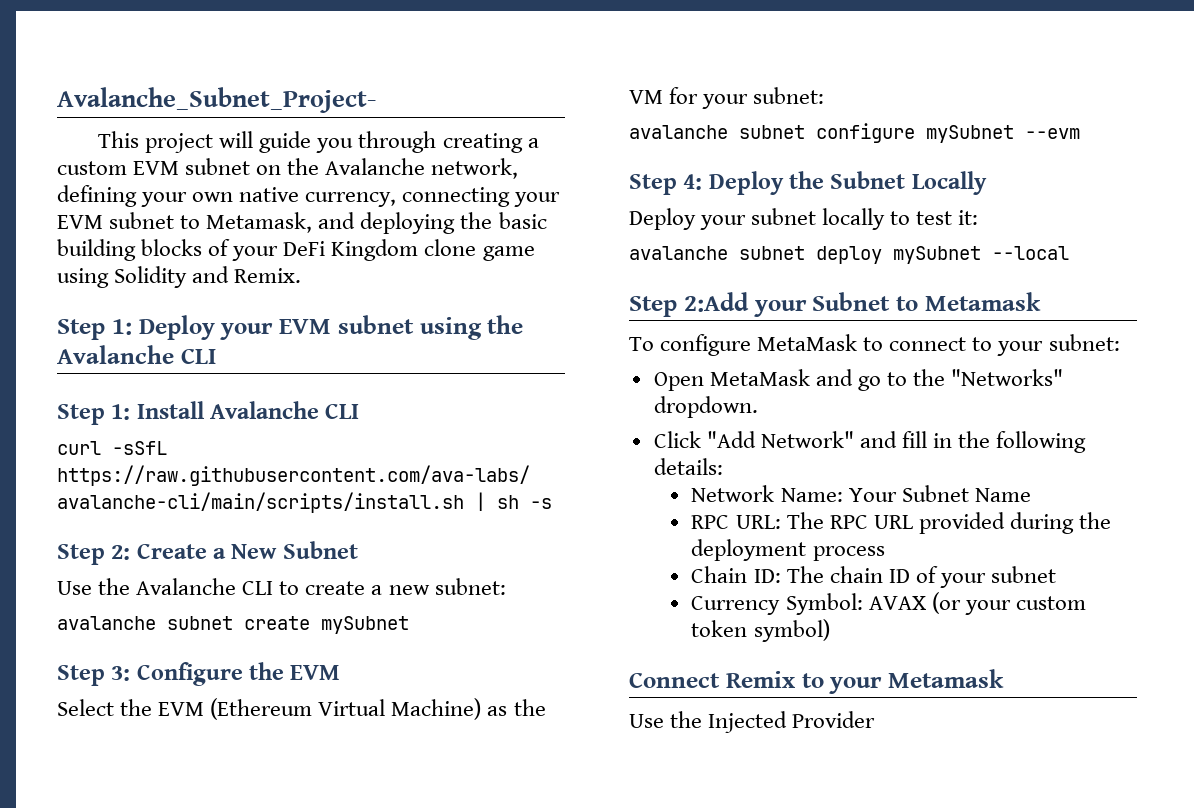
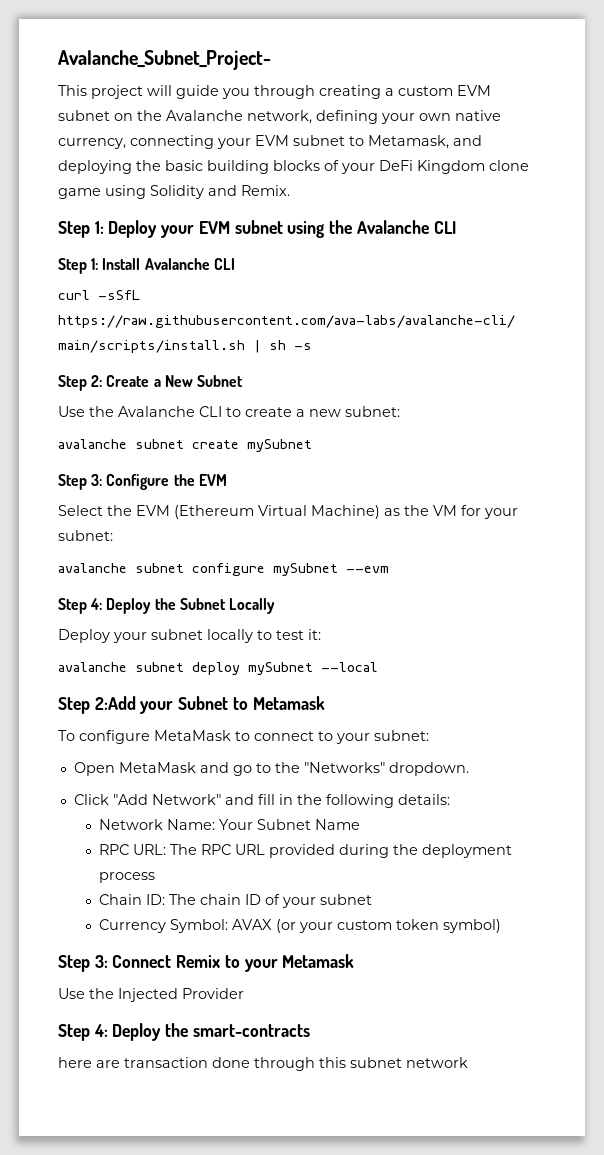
(830, 630) none -> [58,955,108,972] Step 3:
(876, 719) none -> [58,1023,310,1041] [58,1057,468,1071] // Step 4: Deploy the smart-contracts // here are transaction done through this subnet network

